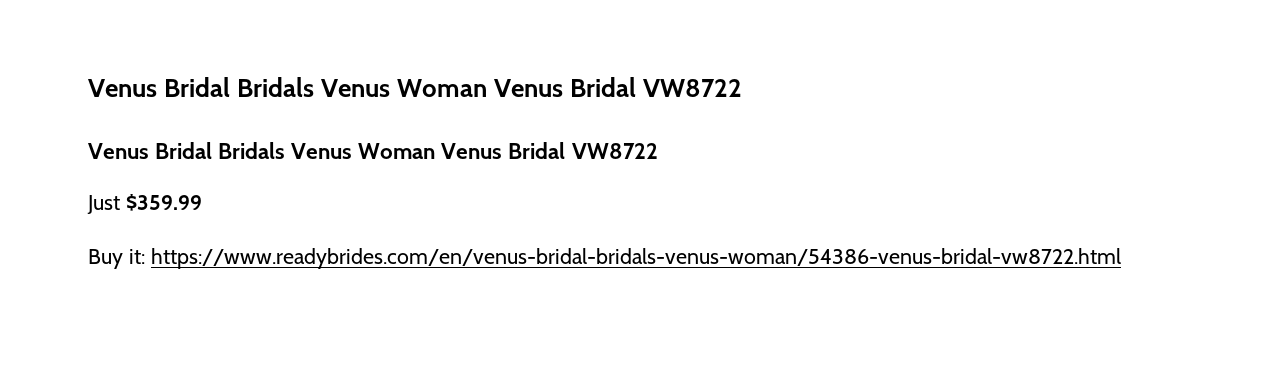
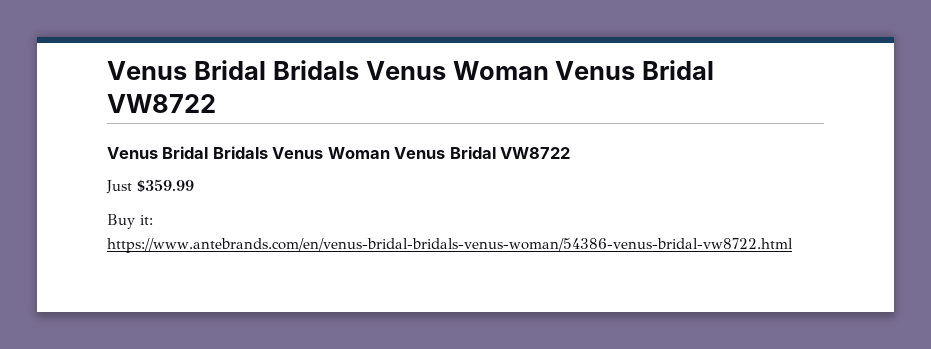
[150,248,1121,269] https://www.readybrides.com/en/venus-bridal-bridals-venus-woman/54386-venus-bridal-vw8722.html -> [107,238,793,253] https://www.antebrands.com/en/venus-bridal-bridals-venus-woman/54386-venus-bridal-vw8722.html

